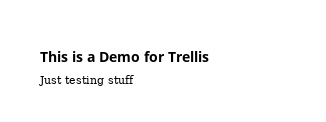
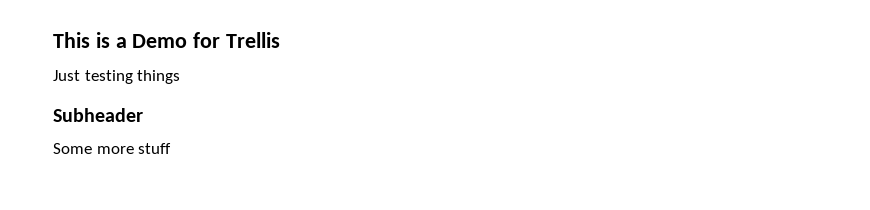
(104, 81) none -> [137,70,181,84] [53,108,143,122] [53,143,134,154] things // Subheader // Some more

